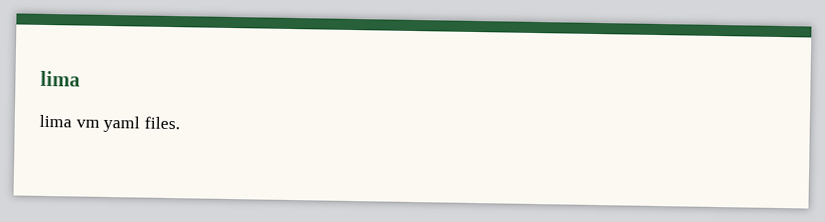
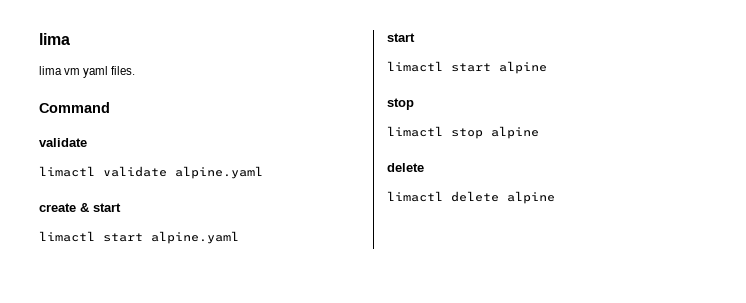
(181, 123) none -> [39,102,110,113] [39,138,87,147] [39,166,263,179] [39,203,121,212] [39,231,239,244] [387,33,415,42] [387,61,547,74] [387,98,414,110] [387,126,539,139] [387,163,424,172] [387,191,555,204] // Command // validate // limactl validate alpine.yaml // create & start // limactl start alpine.yaml // start // limactl start alpine // stop // limactl stop alpine // delete // limactl delete alpine

